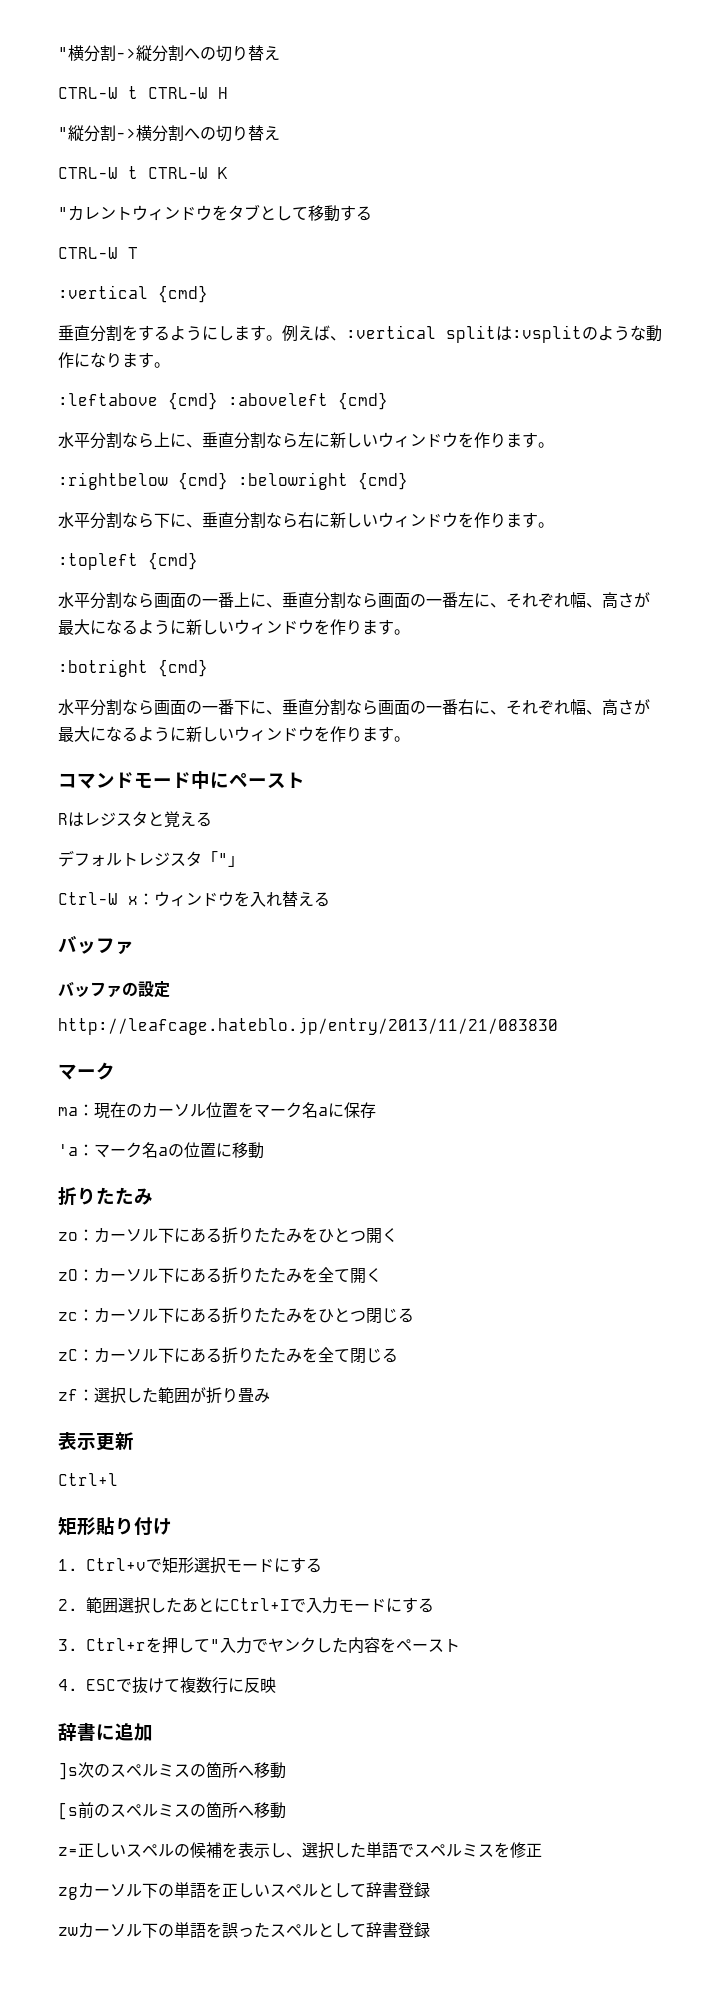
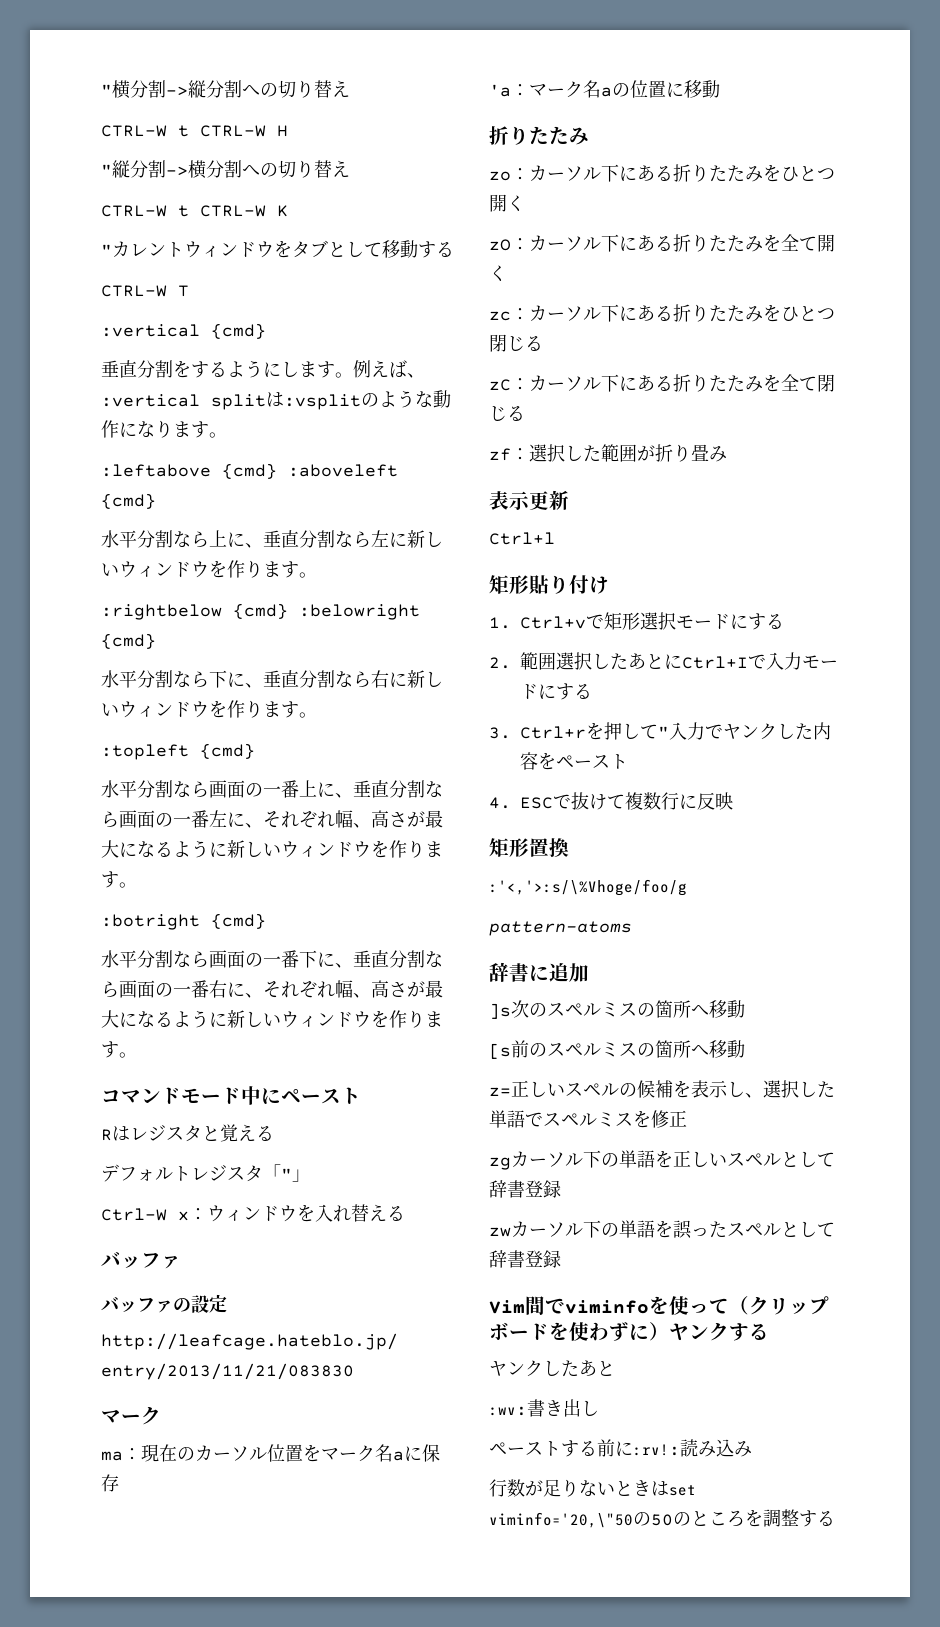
(276, 1685) none -> [489,838,569,857] [489,879,687,896] [489,921,632,936] // 矩形置換 // :'<,'>:s/\%Vhoge/foo/g // pattern-atoms
(430, 1930) none -> [489,1296,829,1315] [489,1321,769,1341] [489,1360,615,1377] [489,1399,599,1417] [489,1439,752,1457] [489,1479,696,1497] [489,1509,835,1528] // Vim間でviminfoを使って（クリップボードを使わずに）ヤンクする // ヤンクしたあと // :wv:書き出し // ペーストする前に:rv!:読み込み // 行数が足りないときはset viminfo='20,\"50の50のところを調整する

